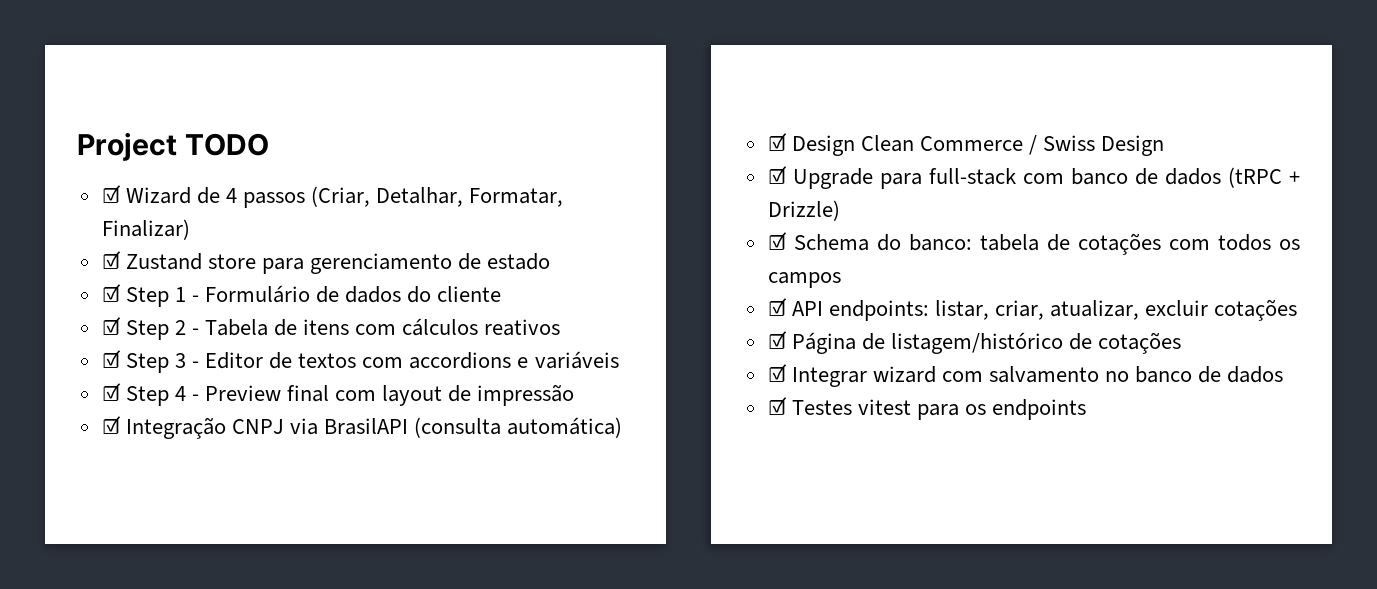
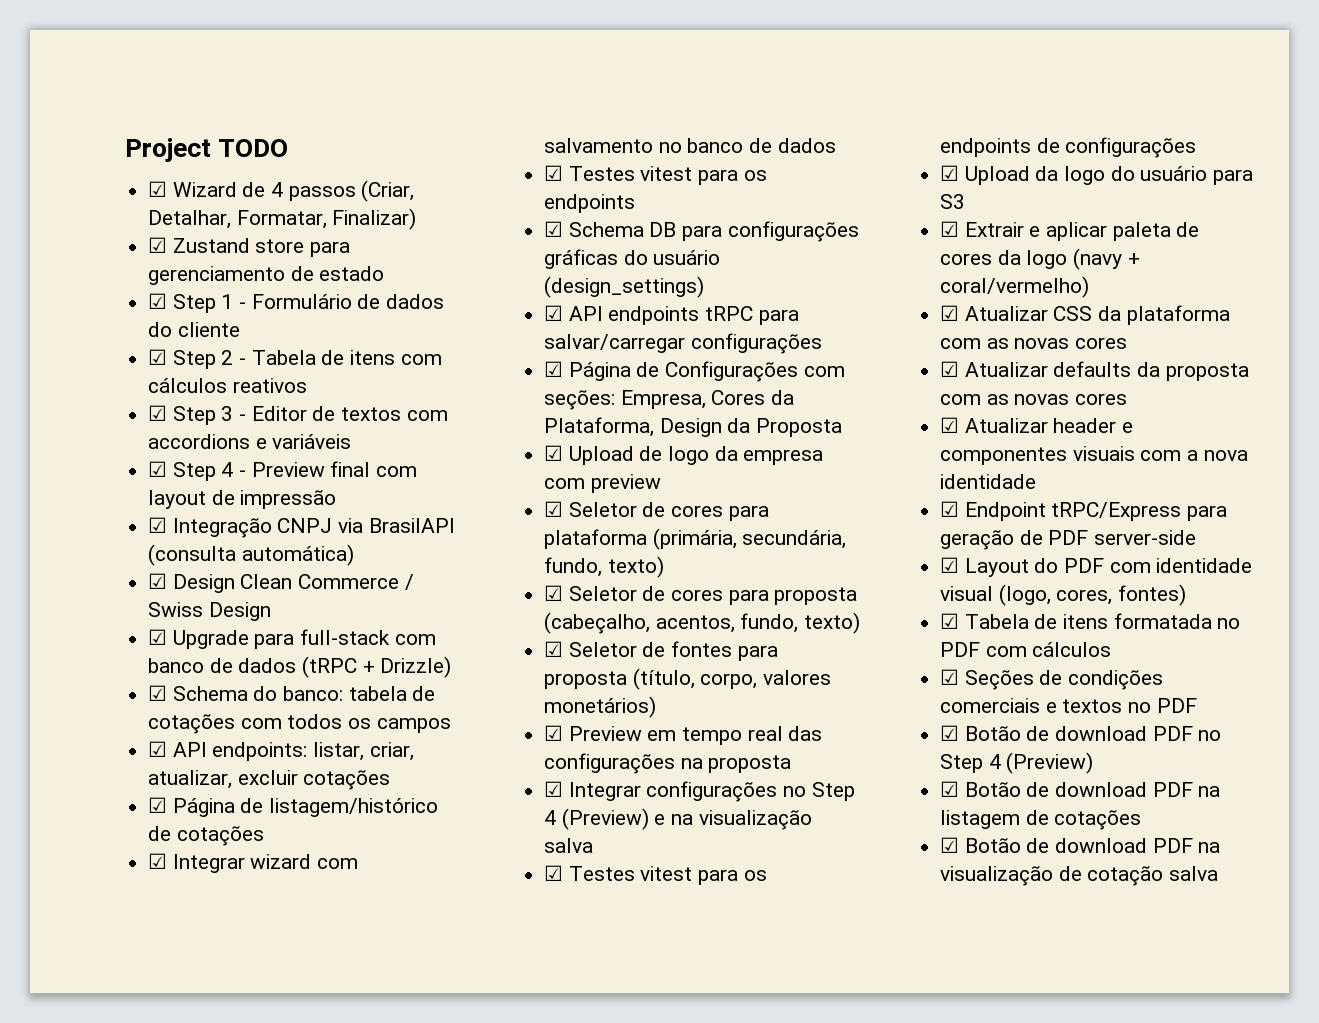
(1087, 409) none -> [544,221,859,242] [544,249,721,269] [544,276,705,298] [544,305,799,325] [544,333,822,354] [544,361,845,382] [544,390,795,410] [544,417,843,437] [544,445,824,465] [544,474,661,493] [544,501,769,521] [544,528,847,550] [544,556,664,578] [544,585,858,605] [544,612,861,634] [544,641,778,661] [544,668,832,690] [544,696,657,718] [544,725,823,745] [544,753,792,774] [544,781,855,802] [544,808,812,830] [544,838,594,853] [544,865,767,885] [940,137,1197,158] [940,165,1254,185] [940,194,966,209] [940,221,1200,241] [940,248,1140,270] [940,276,1090,298] [940,305,1230,325] [940,337,1128,349] [940,361,1249,381] [940,393,1128,405] [940,417,1134,433] [940,446,1248,465] [940,474,1037,489] [940,501,1228,521] [940,530,1197,550] [940,557,1253,577] [940,584,1187,606] [940,613,1241,629] [940,642,1112,657] [940,669,1164,690] [940,698,1197,713] [940,725,1222,741] [940,752,1094,774] [940,781,1221,797] [940,810,1142,830] [940,837,1221,853] [940,866,1219,886] // ☑ Schema DB para configurações gráficas do usuário (design_settings) // ☑ API endpoints tRPC para salvar/carregar configurações // ☑ Página de Configurações com seções: Empresa, Cores da Plataforma, Design da Proposta // ☑ Upload de logo da empresa com preview // ☑ Seletor de cores para plataforma (primária, secundária, fundo, texto) // ☑ Seletor de cores para proposta (cabeçalho, acentos, fundo, texto) // ☑ Seletor de fontes para proposta (título, corpo, valores monetários) // ☑ Preview em tempo real das configurações na proposta // ☑ Integrar configurações no Step 4 (Preview) e na visualização salva // ☑ Testes vitest para os endpoints de configurações // ☑ Upload da logo do usuário para S3 // ☑ Extrair e aplicar paleta de cores da logo (navy + coral/vermelho) // ☑ Atualizar CSS da plataforma com as novas cores // ☑ Atualizar defaults da proposta com as novas cores // ☑ Atualizar header e componentes visuais com a nova identidade // ☑ Endpoint tRPC/Express para geração de PDF server-side // ☑ Layout do PDF com identidade visual (logo, cores, fontes) // ☑ Tabela de itens formatada no PDF com cálculos // ☑ Seções de condições comerciais e textos no PDF // ☑ Botão de download PDF no Step 4 (Preview) // ☑ Botão de download PDF na listagem de cotações // ☑ Botão de download PDF na visualização de cotação salva

